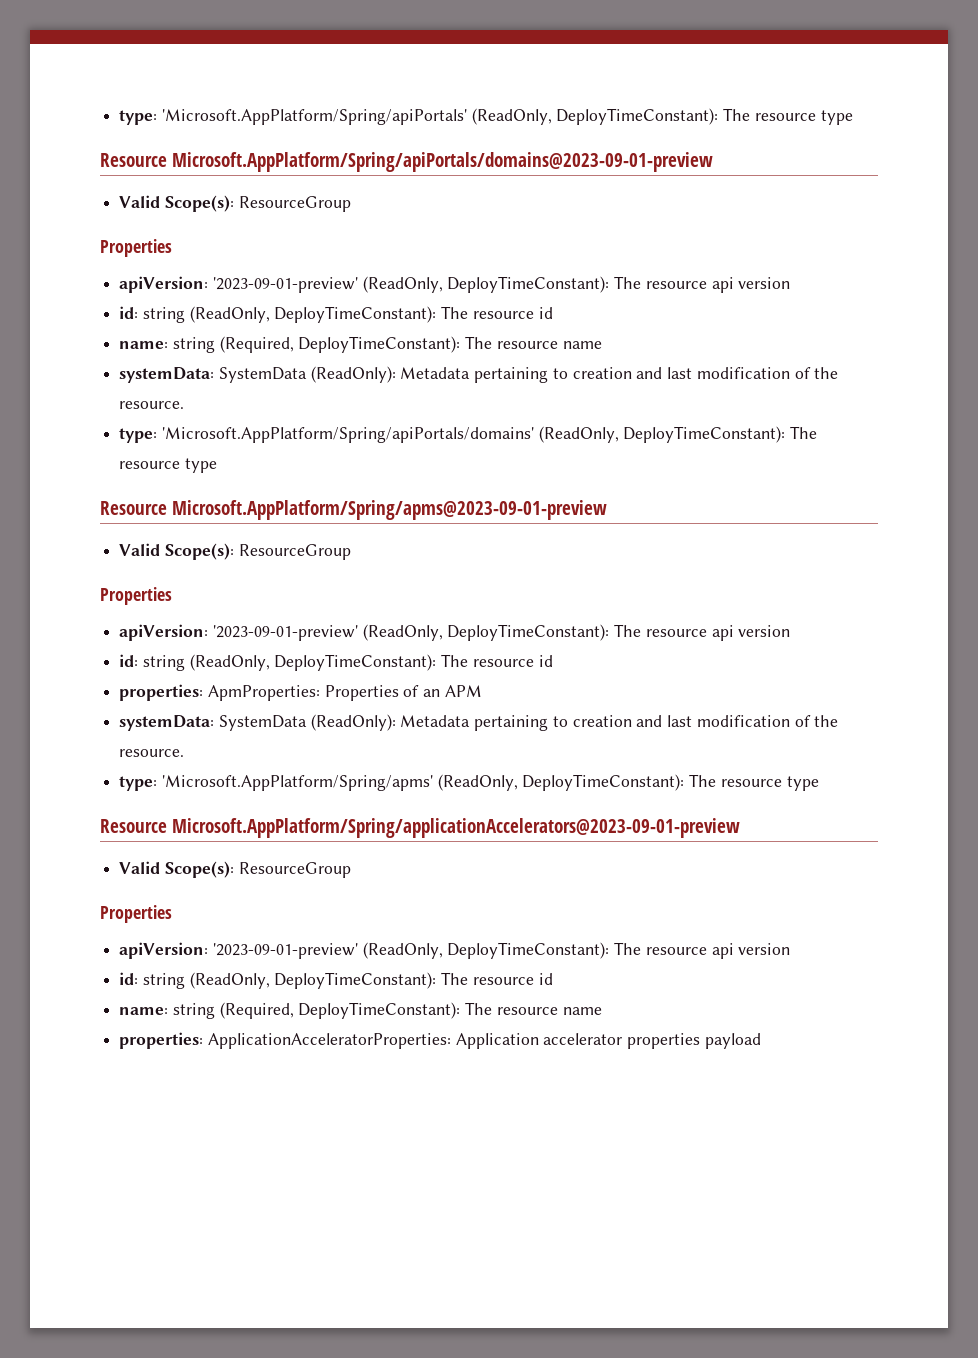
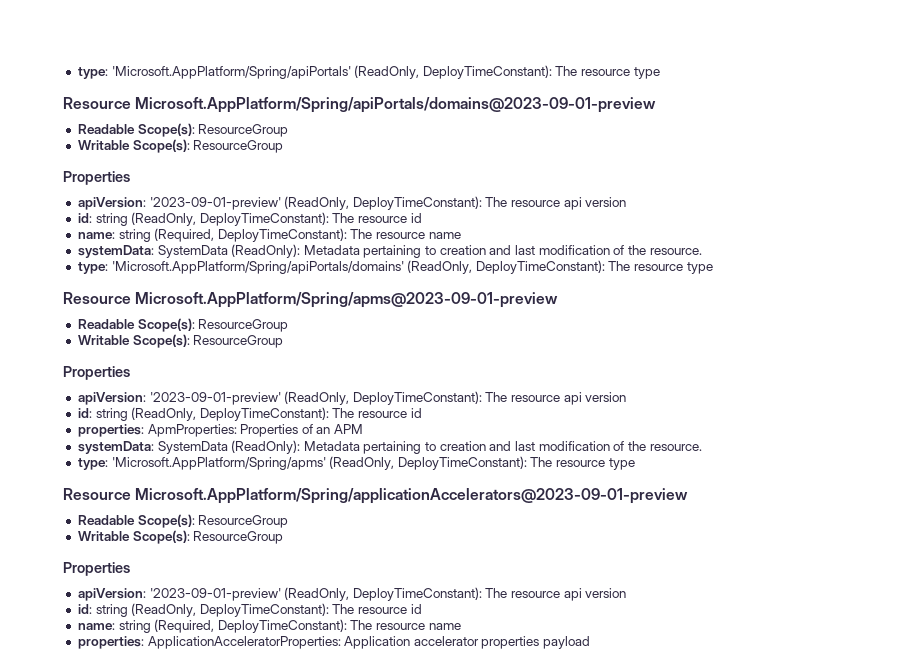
[119,195,161,208] Valid -> [77,123,289,137] [77,140,130,150] Readable Scope(s): ResourceGroup // Writable
[119,543,161,556] Valid -> [77,318,289,332] [77,335,130,345] Readable Scope(s): ResourceGroup // Writable
[119,861,161,874] Valid -> [77,514,289,528] [77,531,130,541] Readable Scope(s): ResourceGroup // Writable

